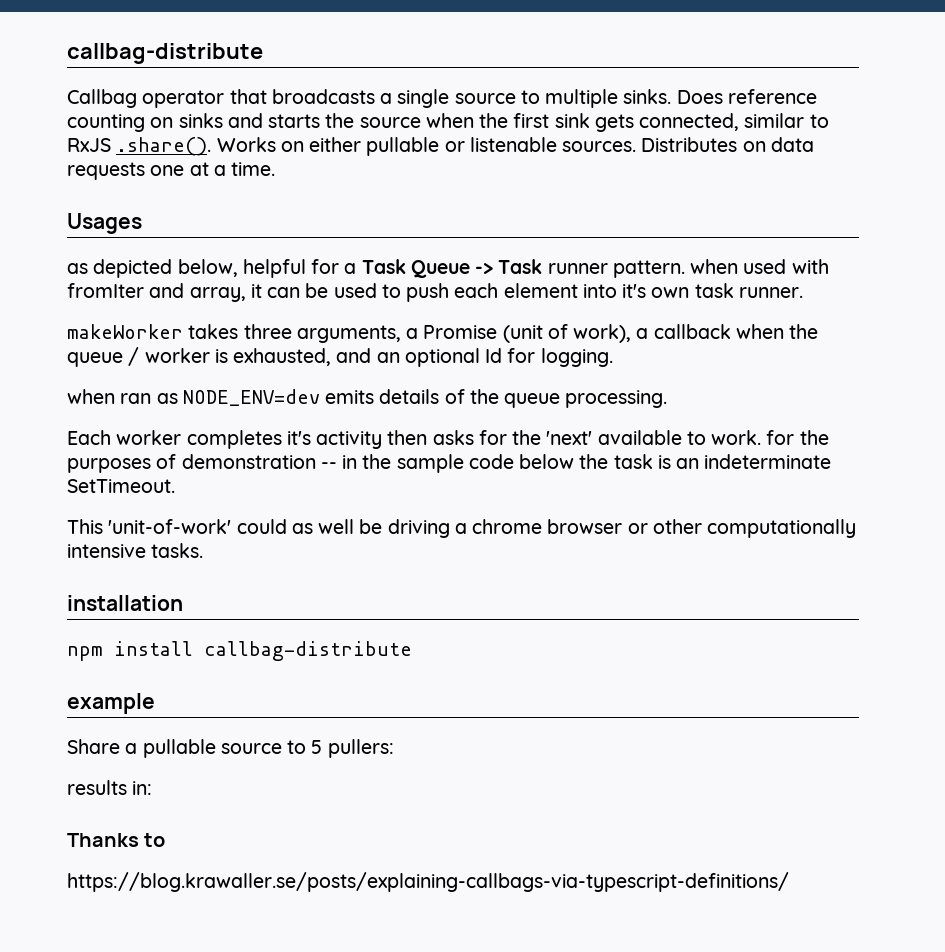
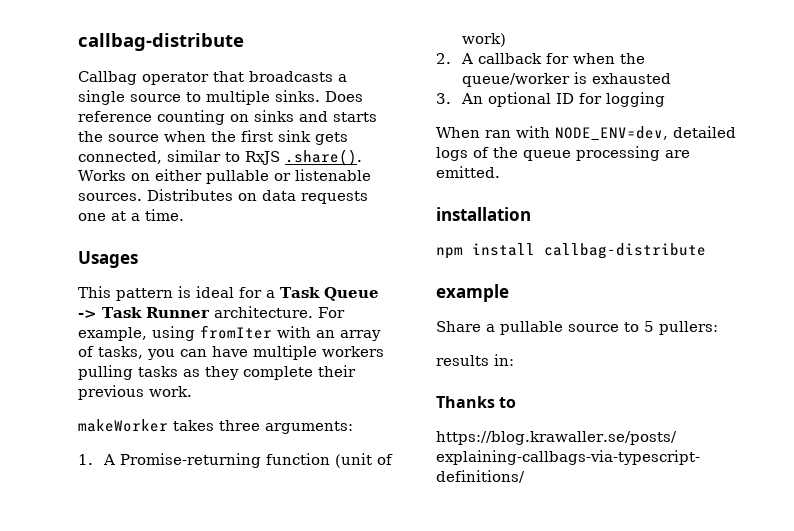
[67,259,306,278] as depicted below, helpful -> [78,286,234,301] This pattern is ideal
[547,259,829,278] [67,283,803,302] [67,324,819,343] [67,347,613,367] [67,389,668,408] [67,430,829,449] [67,454,832,473] [67,479,175,493] [67,519,857,538] [67,543,204,558] runner pattern. when used with fromIter and array, it can be used to push each element into it's own task runner. // makeWorker takes three arguments, a Promise (unit of work), a callback when the queue / worker is exhausted, and an optional Id for logging. // when ran as NODE_ENV=dev emits details of the queue processing. // Each worker completes it's activity then asks for the 'next' available to work. for the purposes of demonstration -- in the sample code below the task is an indeterminate SetTimeout. // This 'unit-of-work' could as well be driving a chrome browser or other computationally intensive tasks. -> [145,306,345,318] [78,325,381,341] [78,345,384,360] [78,365,356,380] [78,385,192,400] [78,419,353,434] [78,453,394,468] [462,33,507,47] [436,53,646,64] [462,72,672,87] [436,92,666,107] [436,126,736,141] [436,146,690,161] [436,166,500,178] Runner architecture. For example, using fromIter with an array of tasks, you can have multiple workers pulling tasks as they complete their previous work. // makeWorker takes three arguments: // 1. A Promise-returning function (unit of work) // 2. A callback for when the queue/worker is exhausted // 3. An optional ID for logging // When ran with NODE_ENV=dev, detailed logs of the queue processing are emitted.

